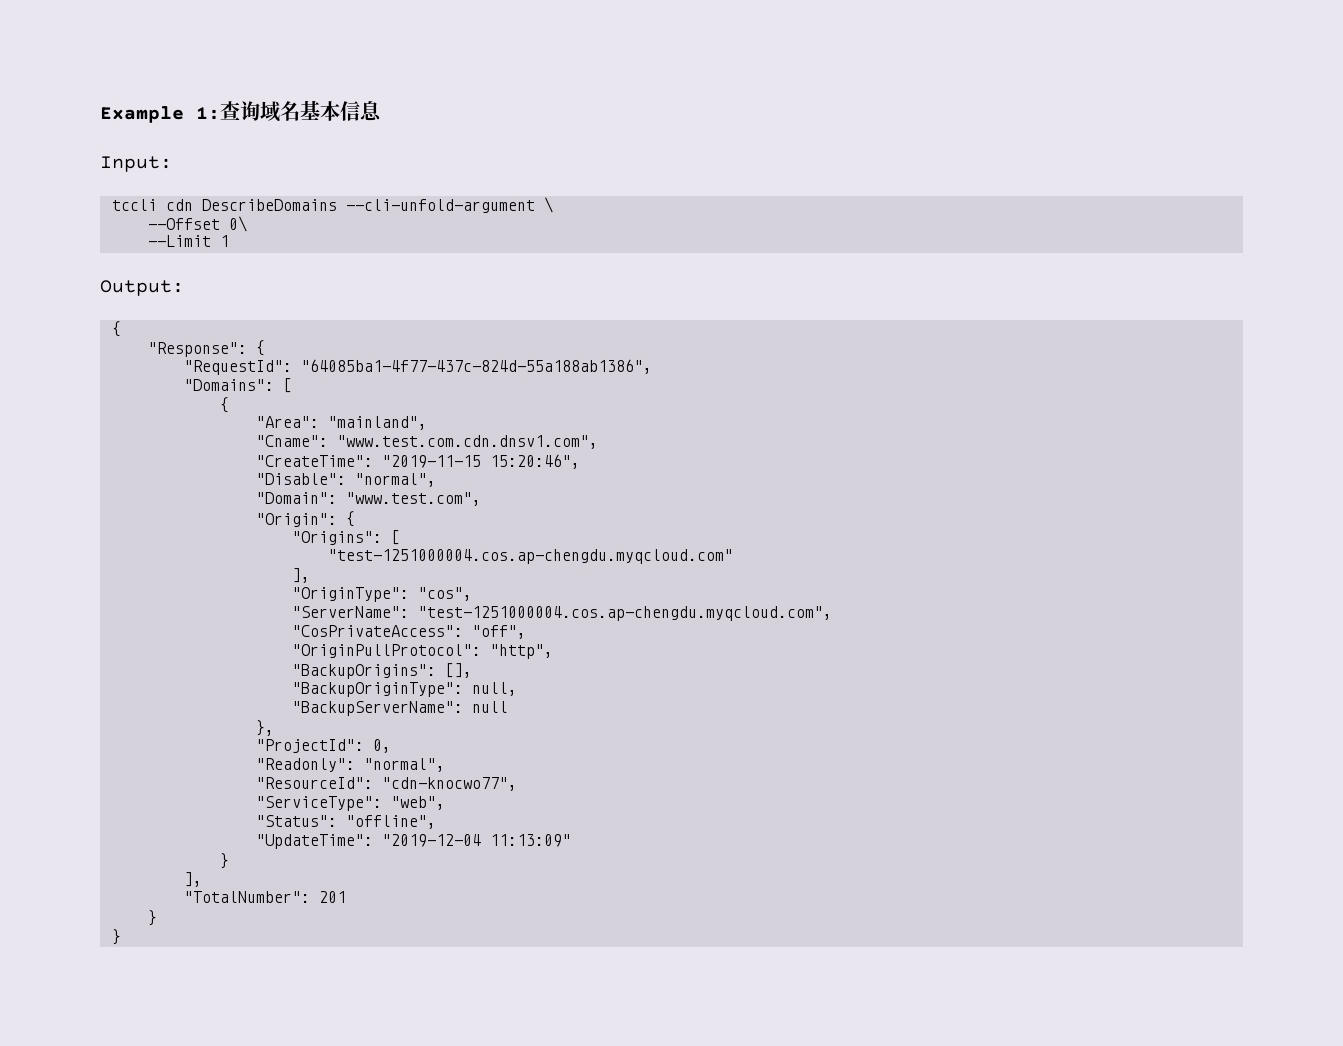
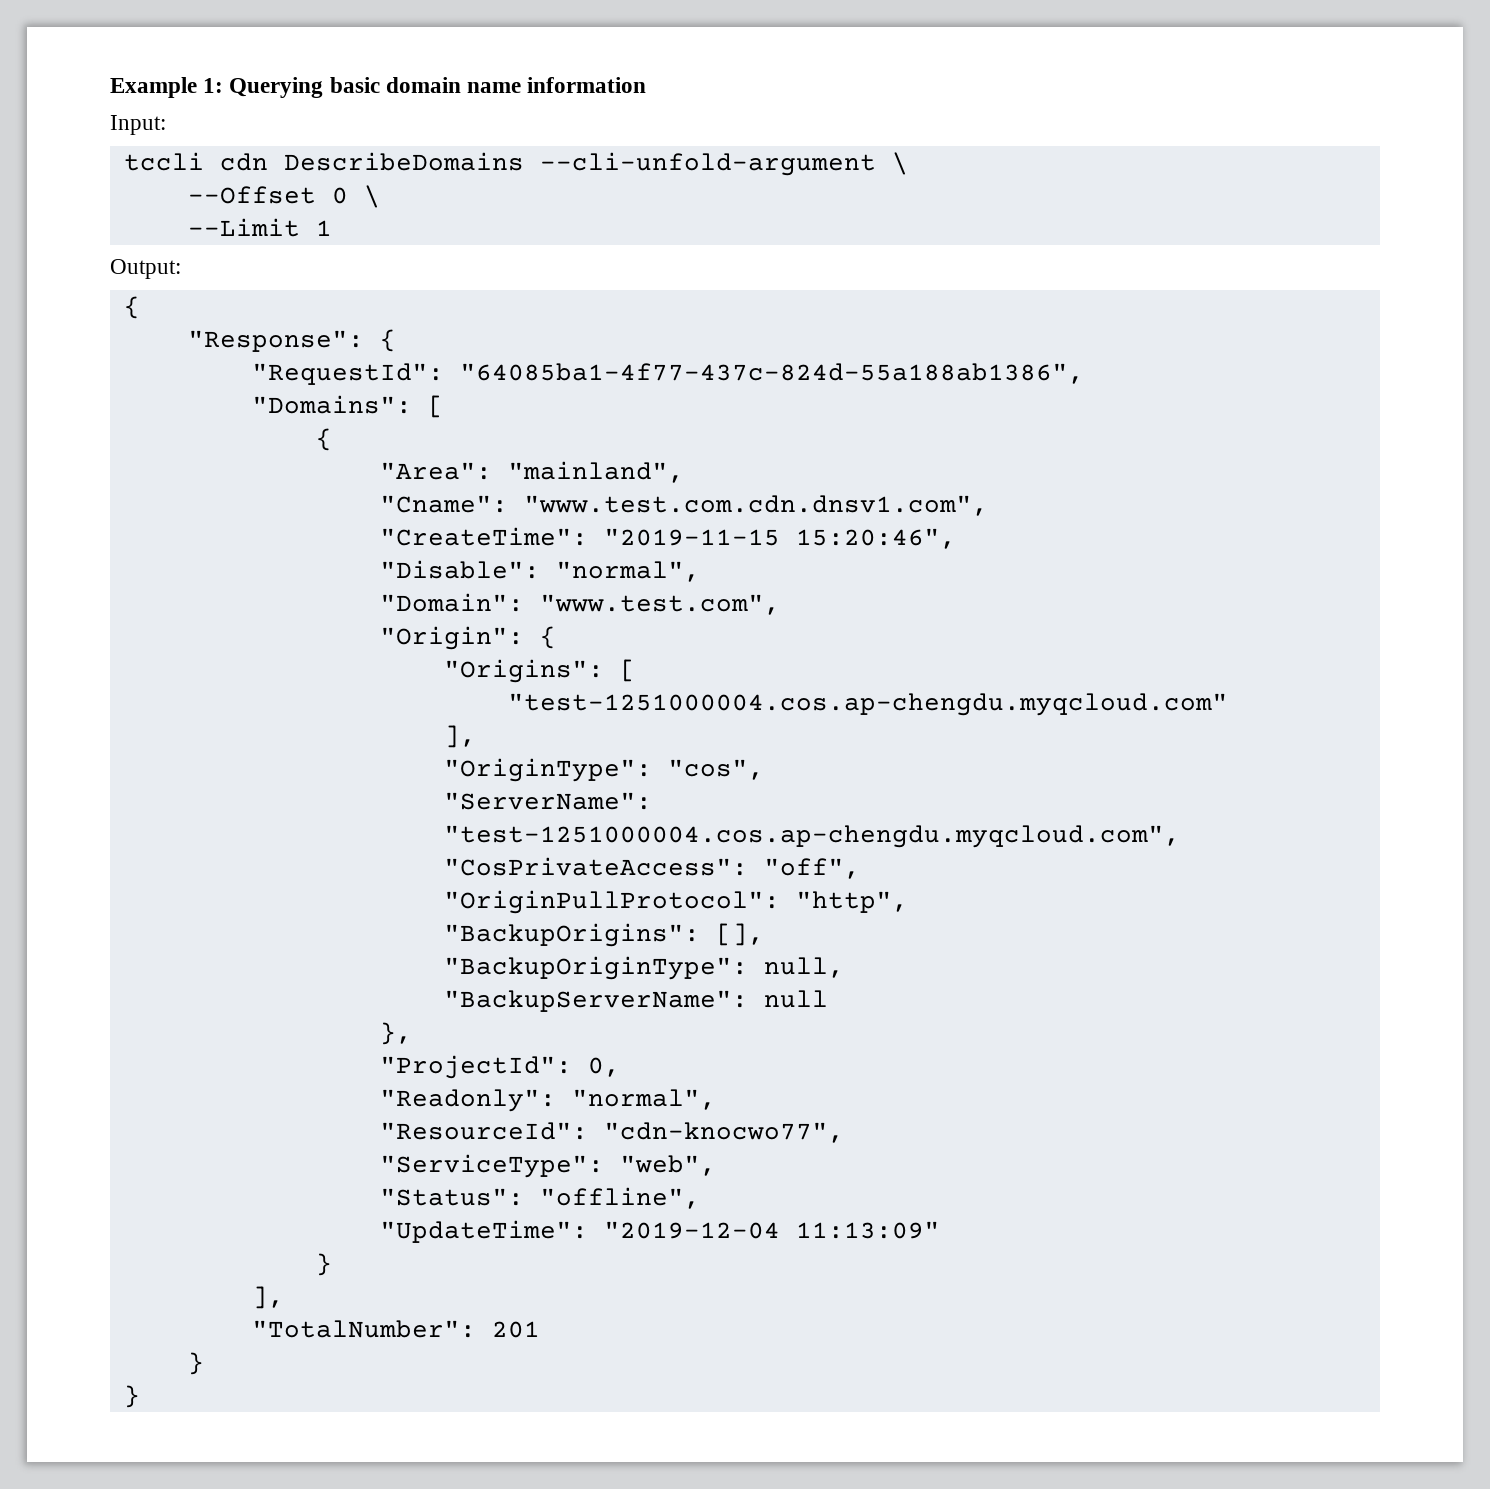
[220,100,382,122] 查询域名基本信息 -> [229,77,647,98] Querying basic domain name information
[229,216,247,232] 0\ -> [331,185,380,208] 0 \

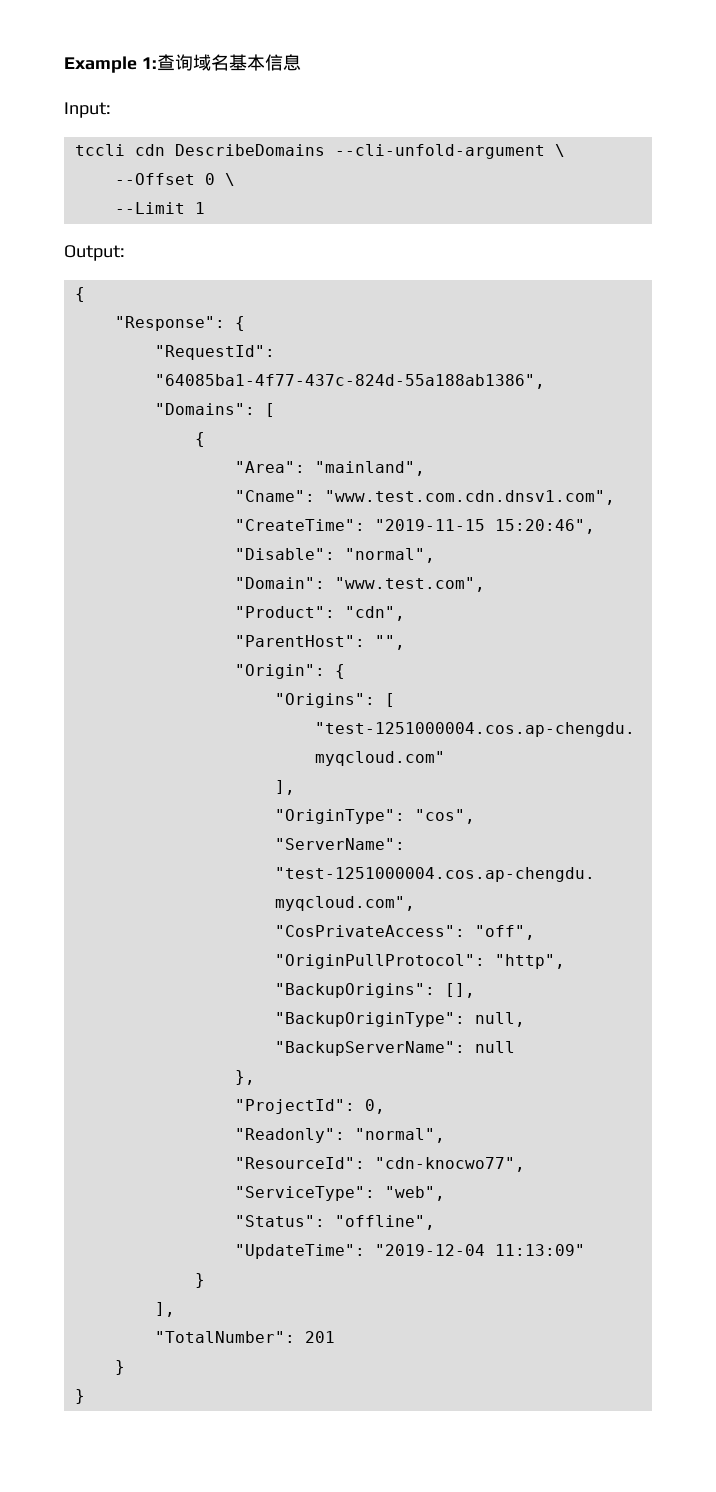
[229,77,647,98] Querying basic domain name information -> [156,54,301,71] 查询域名基本信息
(780, 604) none -> [234,606,405,621] [234,635,405,650] // "Product": "cdn", // "ParentHost": "",

